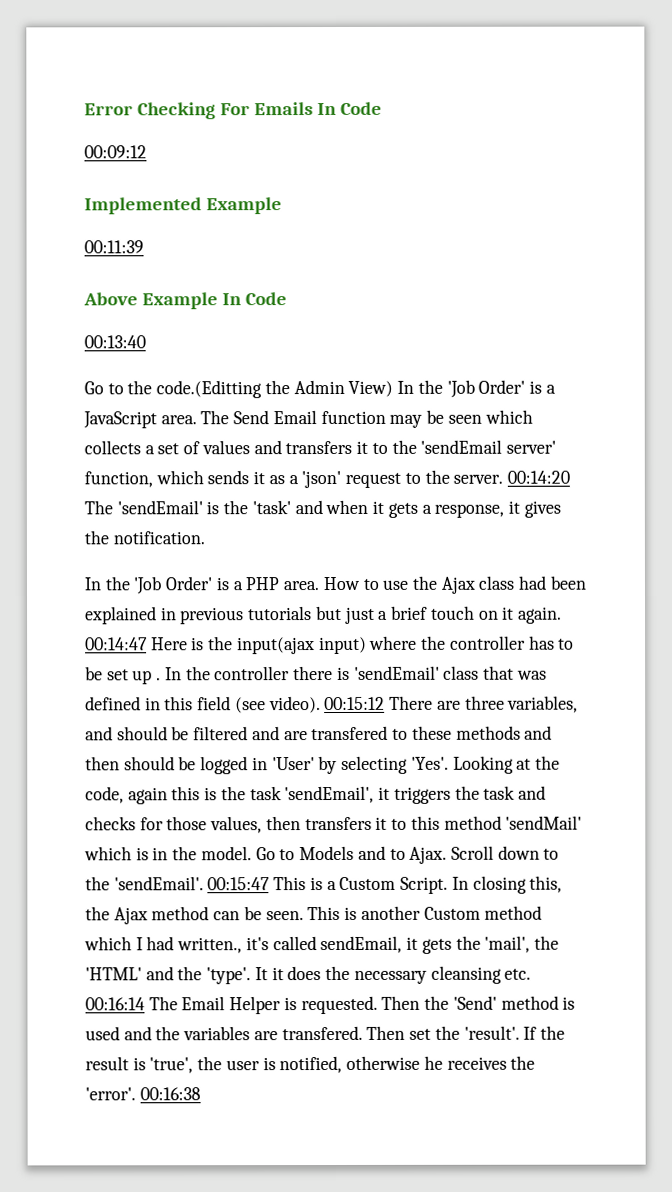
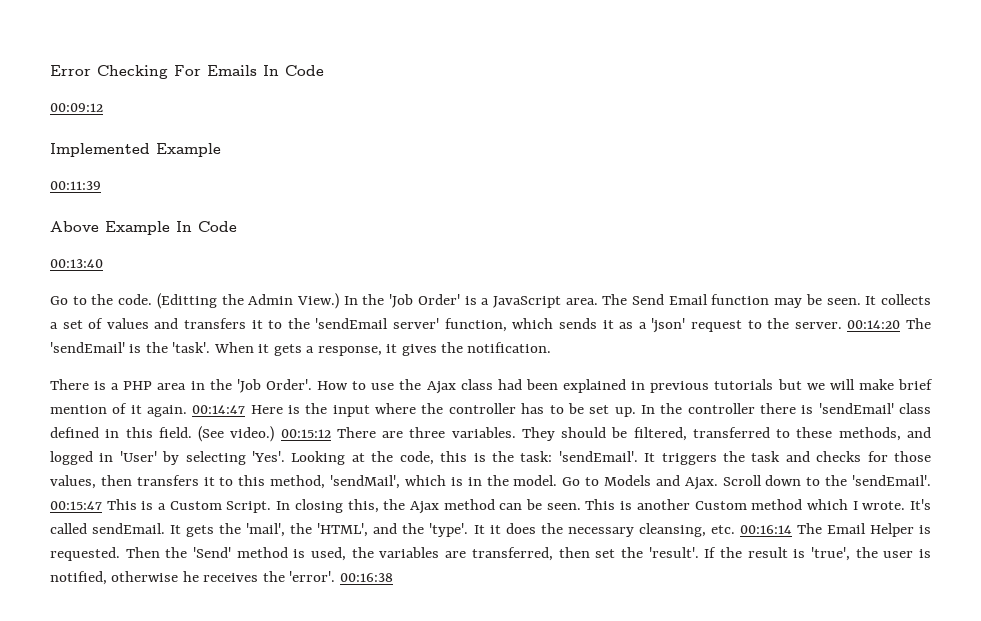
[156,380,263,399] code.(Editting -> [118,293,217,309] code. (Editting
[348,380,394,397] View) -> [296,293,339,309] View.)
[447,409,533,424] seen which -> [826,296,877,305] seen. It
[251,499,369,515] 'task' and when -> [172,342,254,353] 'task'. When
[84,576,320,595] In the 'Job Order' is a PHP area. -> [50,379,312,393] There is a PHP area in the 'Job Order'.
[344,605,499,624] just a brief touch on -> [806,379,934,390] [50,403,128,414] we will make brief mention of
[236,636,367,655] input(ajax input) -> [332,405,370,417] input
[132,670,162,685] up . -> [614,407,636,417] up.
[482,665,547,680] that was -> (931, 408) none
[197,696,321,714] field (see video). -> [158,426,275,442] field. (See video.)
[507,695,579,713] [85,725,553,741] [85,756,197,771] variables, and should be filtered and are transfered to these methods and then should be -> [451,427,932,441] variables. They should be filtered, transferred to these methods, and
[127,787,168,805] again -> (434, 458) none
[249,785,391,804] task 'sendEmail', it -> [520,451,656,462] task: 'sendEmail'. It
[443,815,583,830] method 'sendMail' -> [270,475,401,489] method, 'sendMail',
[389,848,406,860] to -> (680, 480) none
[146,935,419,954] had written., it's called sendEmail, it -> [862,499,931,510] [50,523,182,534] wrote. It's called sendEmail. It
[85,967,142,981] 'HTML' -> [317,523,369,537] 'HTML',
[430,965,502,984] cleansing -> [638,523,706,537] cleansing,
[85,1026,152,1041] used and -> [311,547,347,561] used,
[281,1025,406,1041] transfered. Then -> [471,547,590,561] transferred, then

